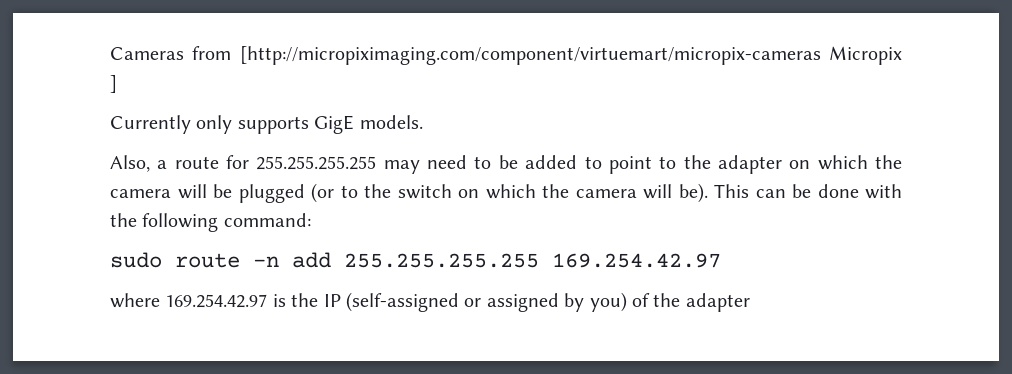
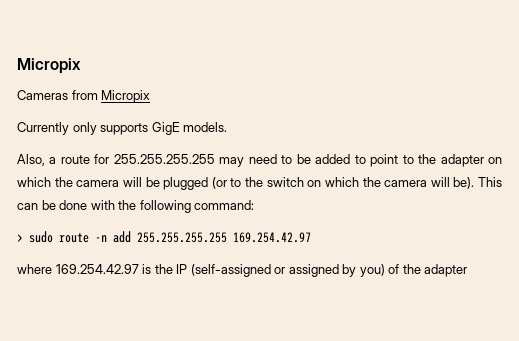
(110, 53) none -> [17,58,81,74] Micropix //
[239,46,903,65] [110,75,117,93] [http://micropiximaging.com/component/virtuemart/micropix-cameras Micropix ] -> [101,90,151,103] Micropix
(311, 220) none -> [17,234,23,242] >

